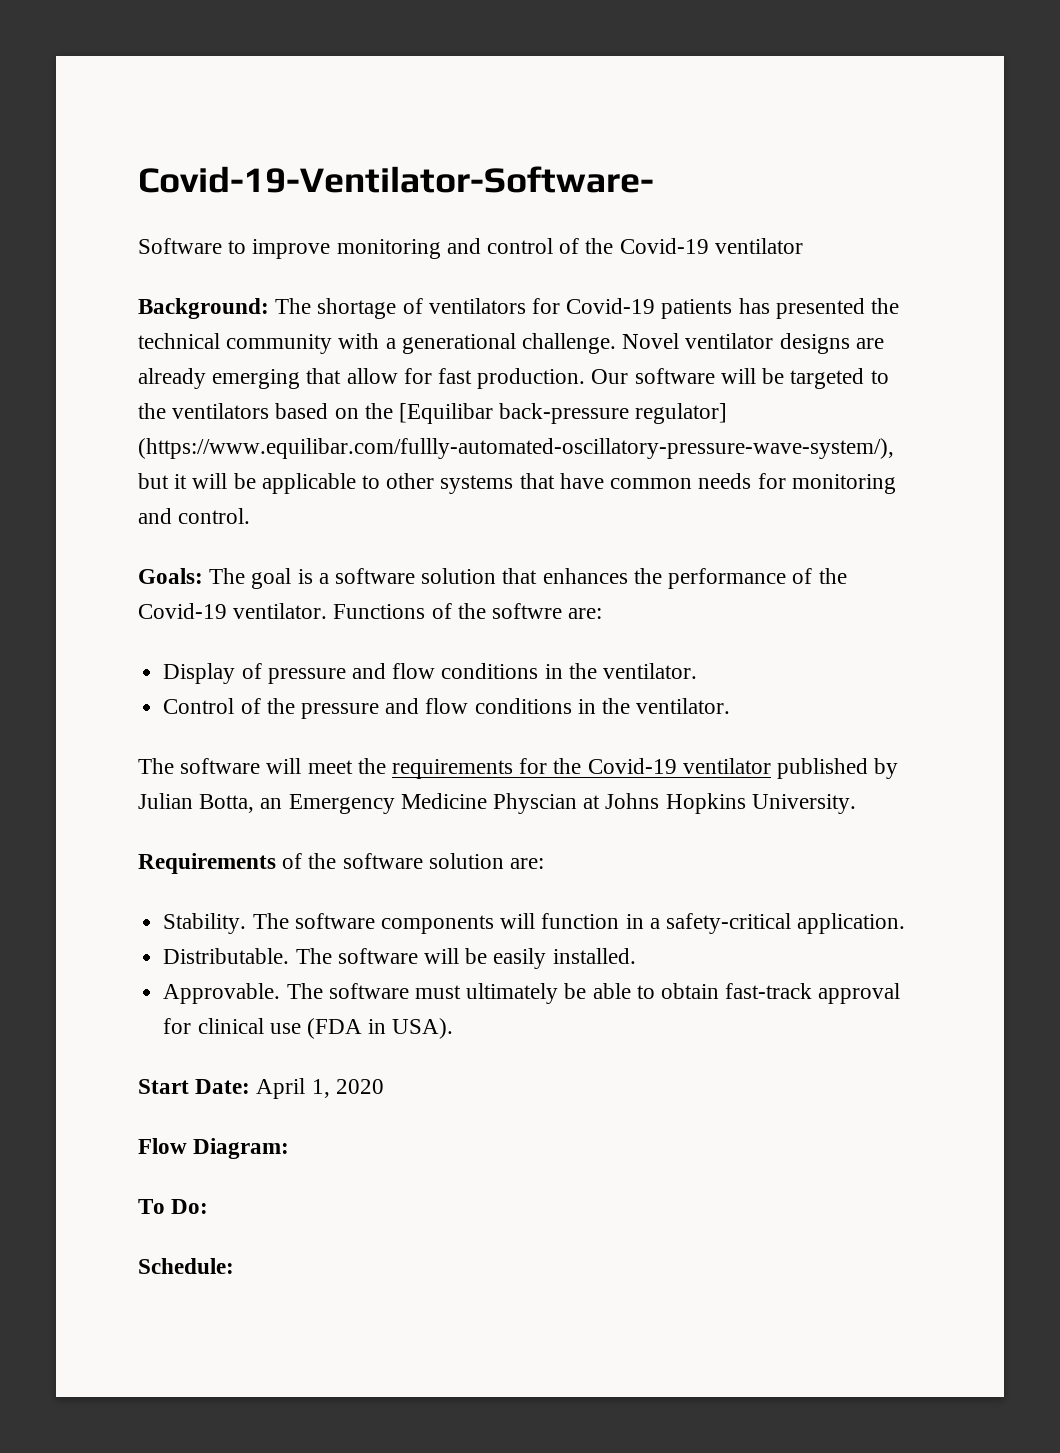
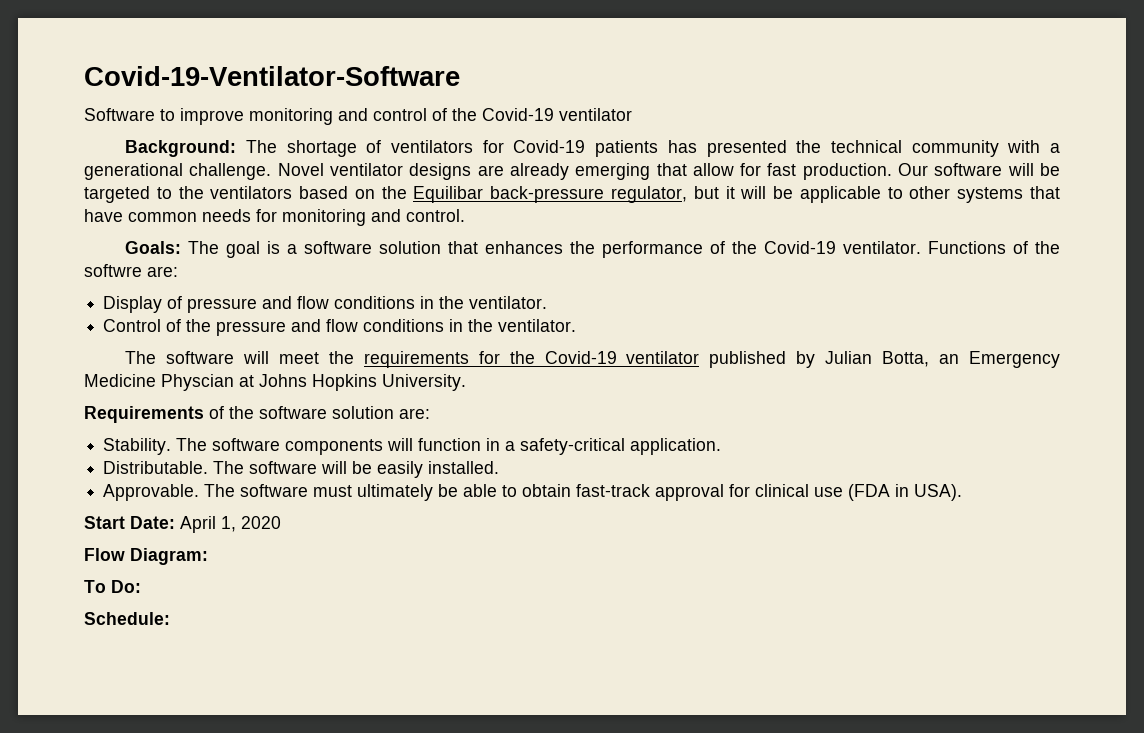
[138,166,654,193] Covid-19-Ventilator-Software- -> [84,66,460,86] Covid-19-Ventilator-Software
[399,403,728,424] [138,438,894,459] [Equilibar back-pressure regulator] (https://www.equilibar.com/fullly-automated-oscillatory-pressure-wave-system/), -> [413,186,687,203] Equilibar back-pressure regulator,

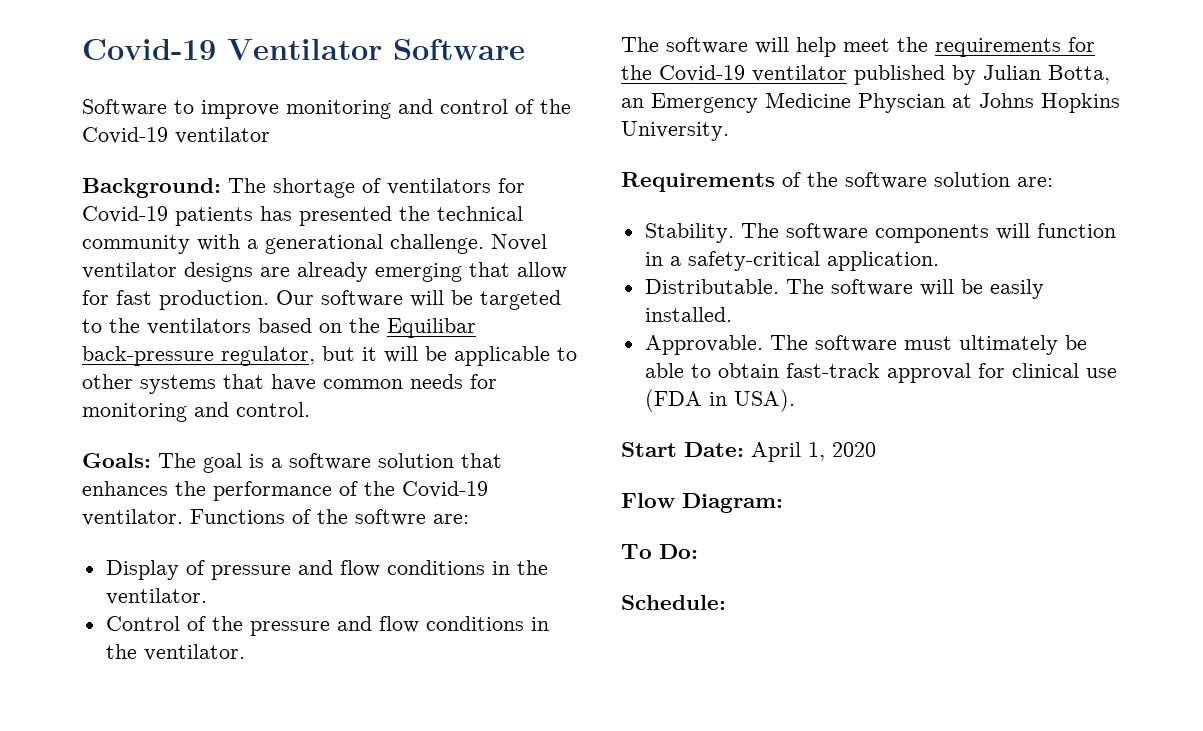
[84,66,460,86] Covid-19-Ventilator-Software -> [82,39,525,60] Covid-19 Ventilator Software
(270, 357) none -> [796,37,836,57] help

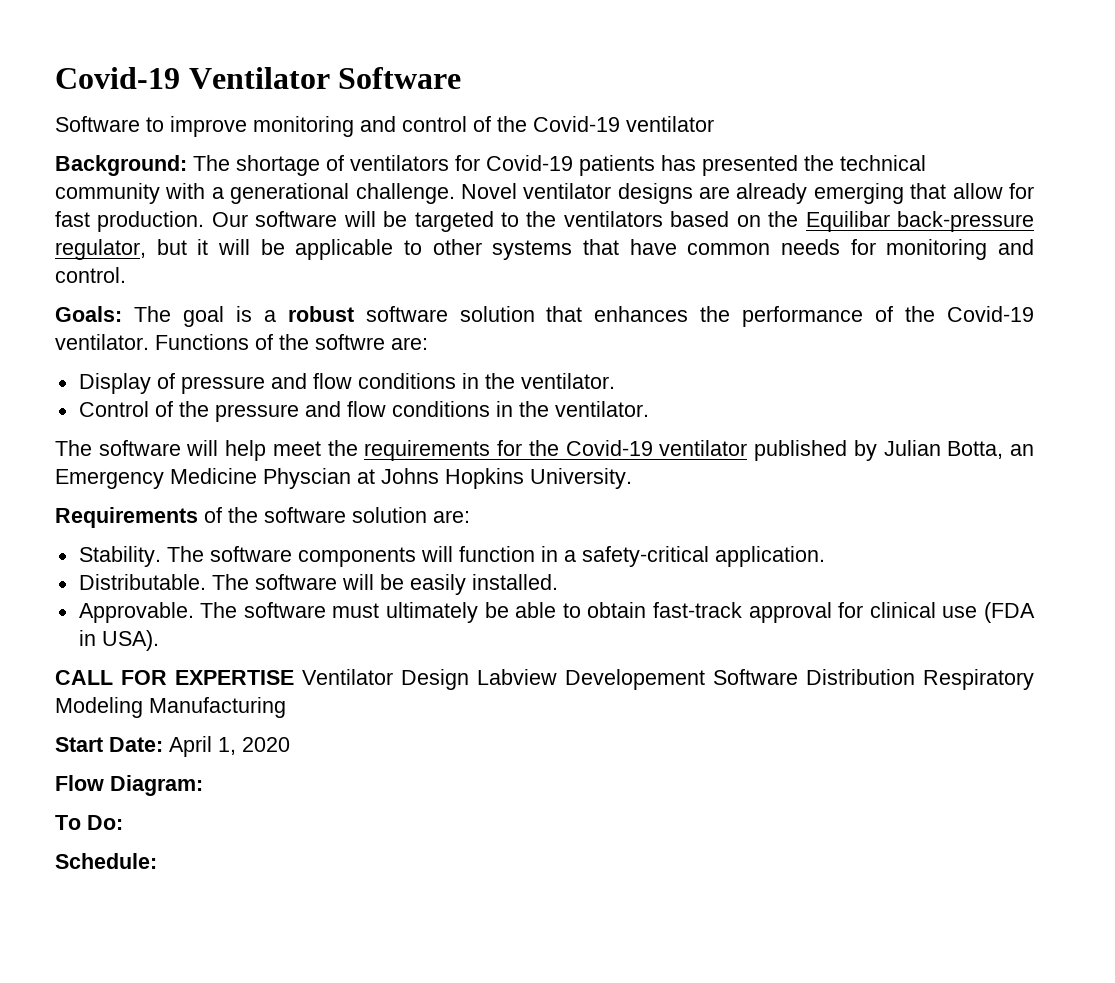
(282, 463) none -> [287,306,354,322] robust
(795, 400) none -> [55,669,1034,690] [55,697,286,718] // CALL FOR EXPERTISE Ventilator Design Labview Developement Software Distribution Respiratory Modeling Manufacturing

